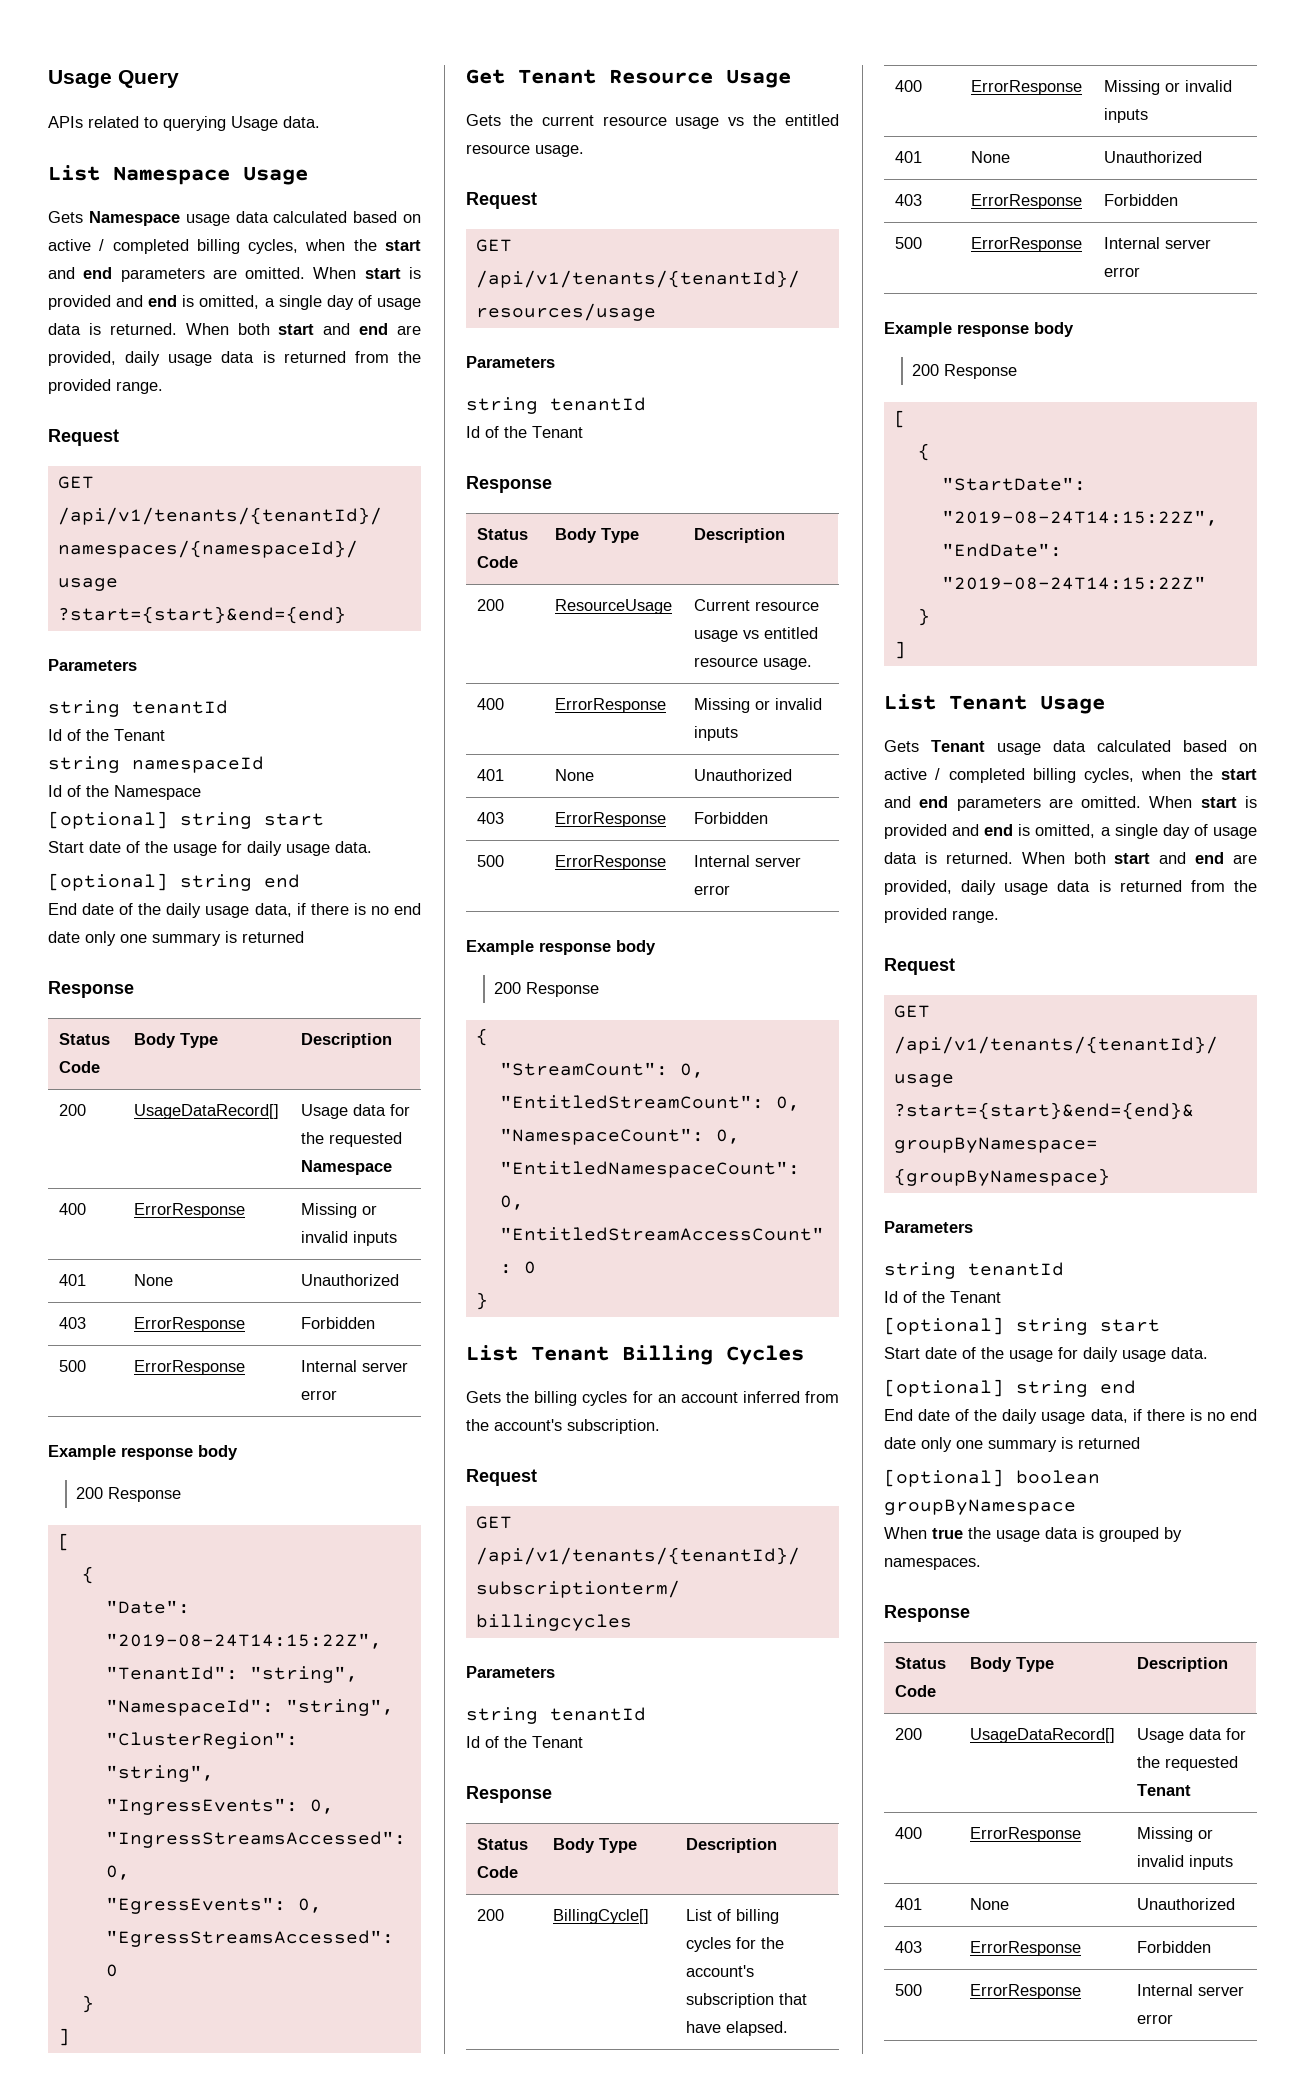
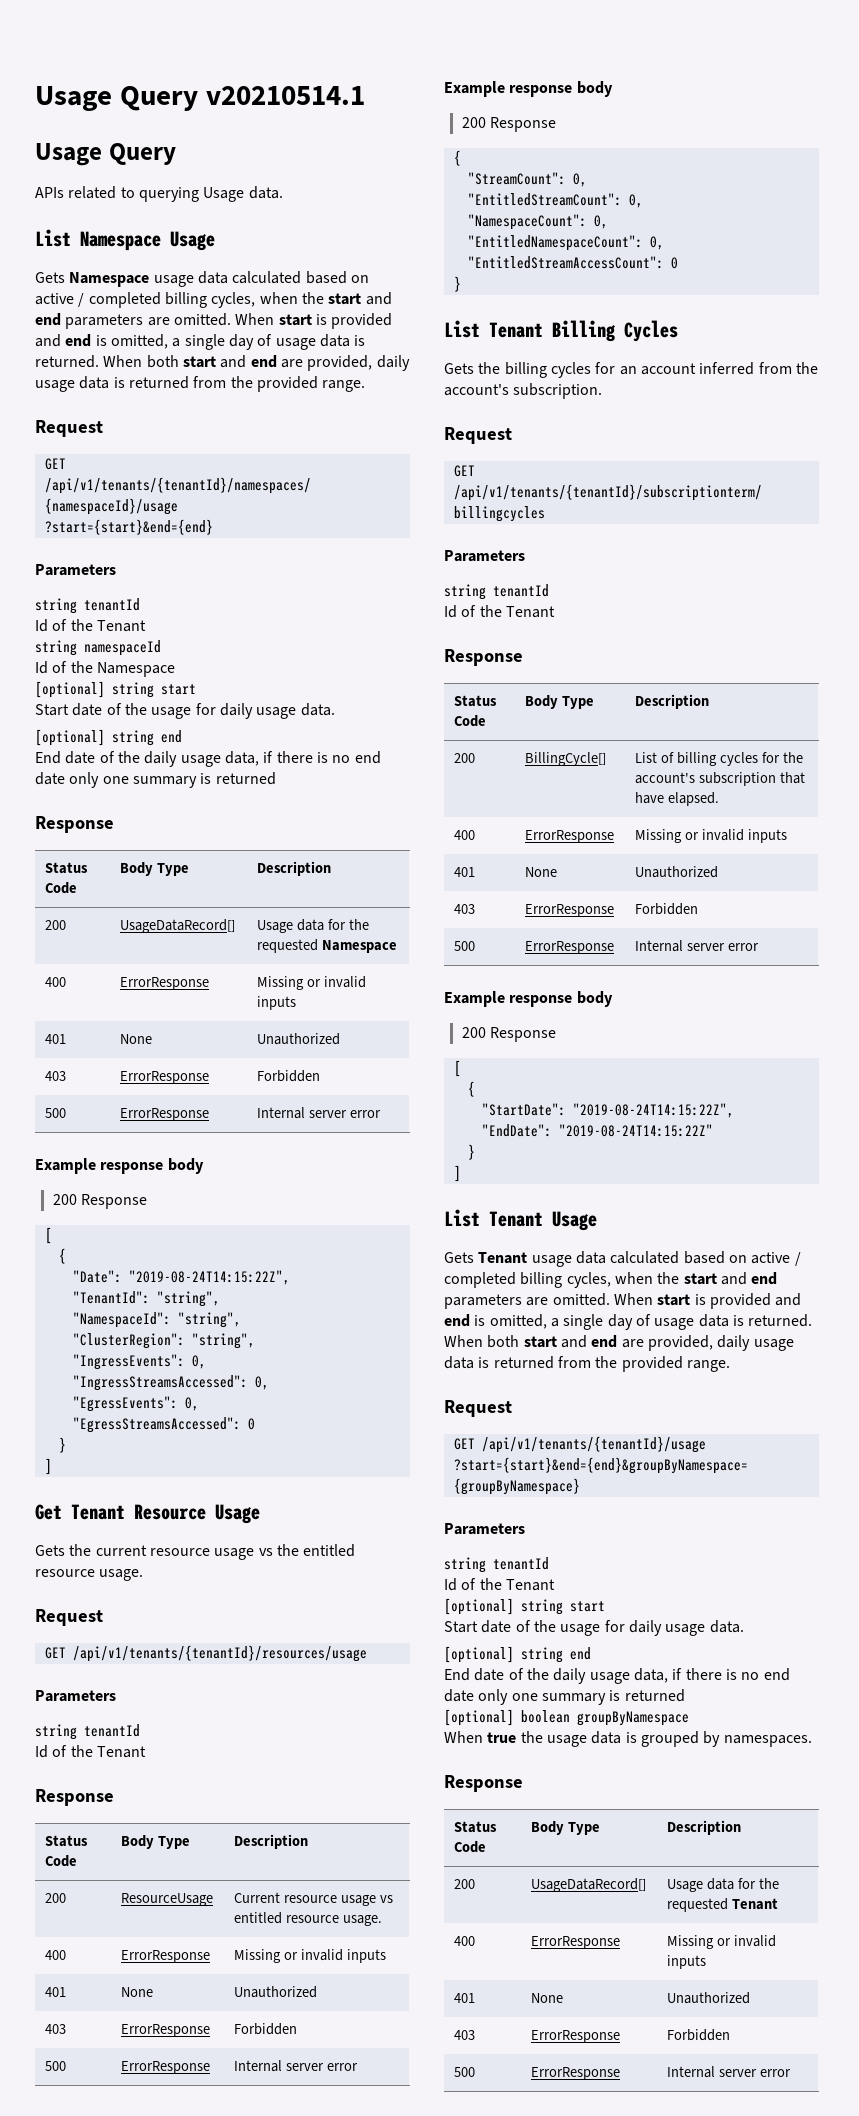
[48,70,179,88] Usage Query -> [35,86,365,111] [35,143,176,166] Usage Query v20210514.1 // Usage Query

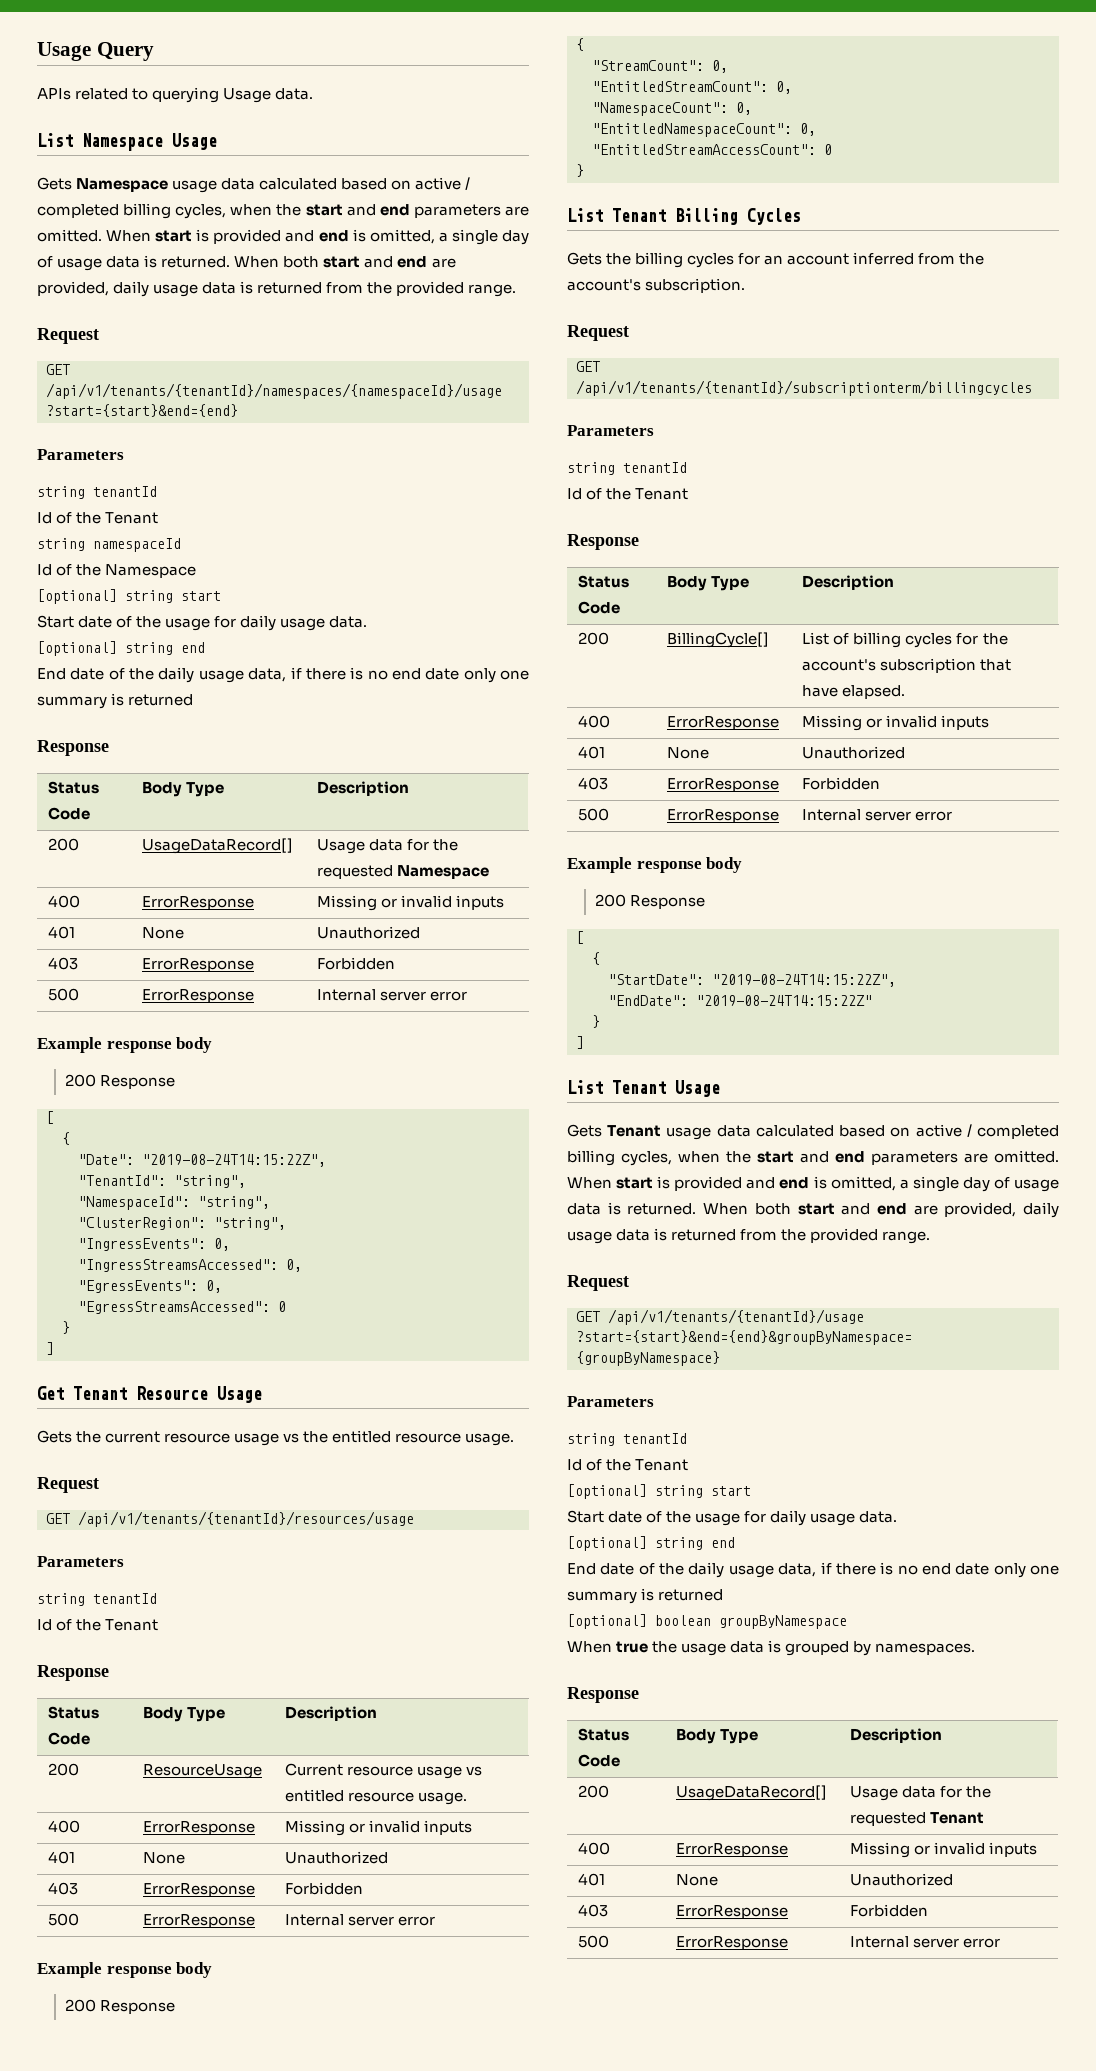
[35,86,365,111] [35,143,176,166] Usage Query v20210514.1 // Usage Query -> [37,42,154,61] Usage Query

